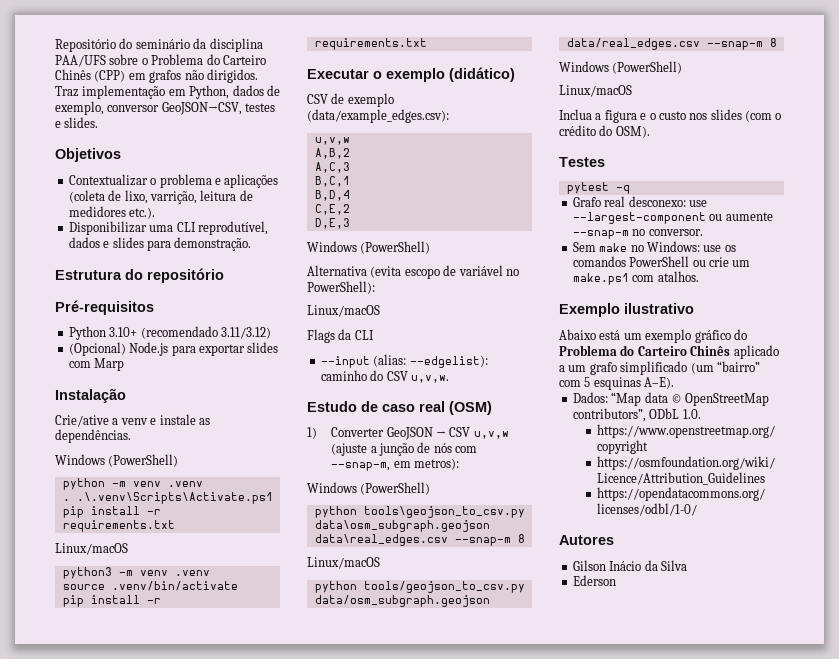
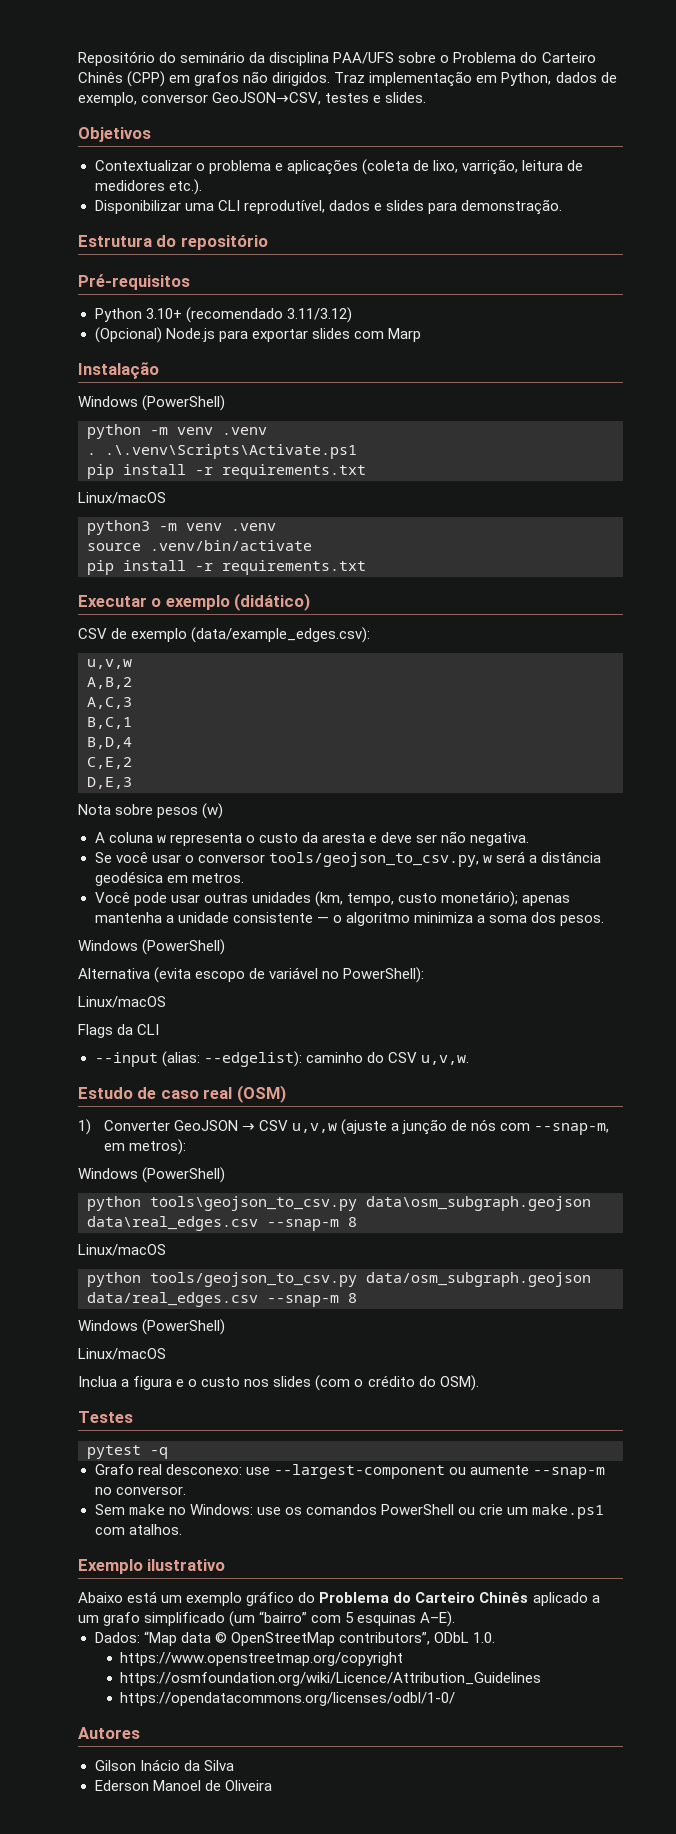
[55,414,210,427] [55,429,131,443] // Crie/ative a venv e instale as dependências. -> (159, 370) none
(350, 223) none -> [78,803,224,819] [94,831,530,846] [94,851,601,867] [94,871,244,886] [94,891,570,907] [94,912,605,926] // Nota sobre pesos (w) // A coluna w representa o custo da aresta e deve ser não negativa. // Se você usar o conversor tools/geojson_to_csv.py, w será a distância geodésica em metros. // Você pode usar outras unidades (km, tempo, custo monetário); apenas mantenha a unidade consistente — o algoritmo minimiza a soma dos pesos.
(616, 580) none -> [152,1780,272,1791] Manoel de Oliveira

